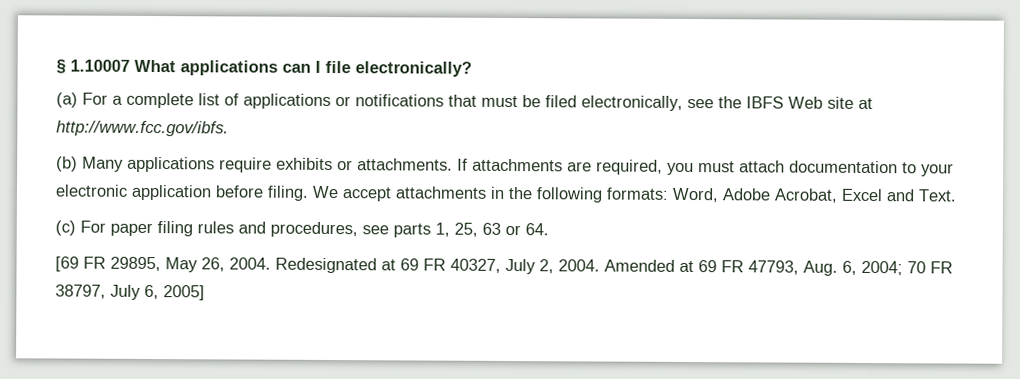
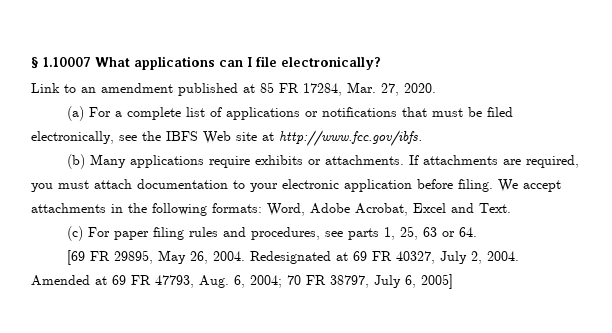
(472, 69) none -> [31,82,436,96] // Link to an amendment published at 85 FR 17284, Mar. 27, 2020.

